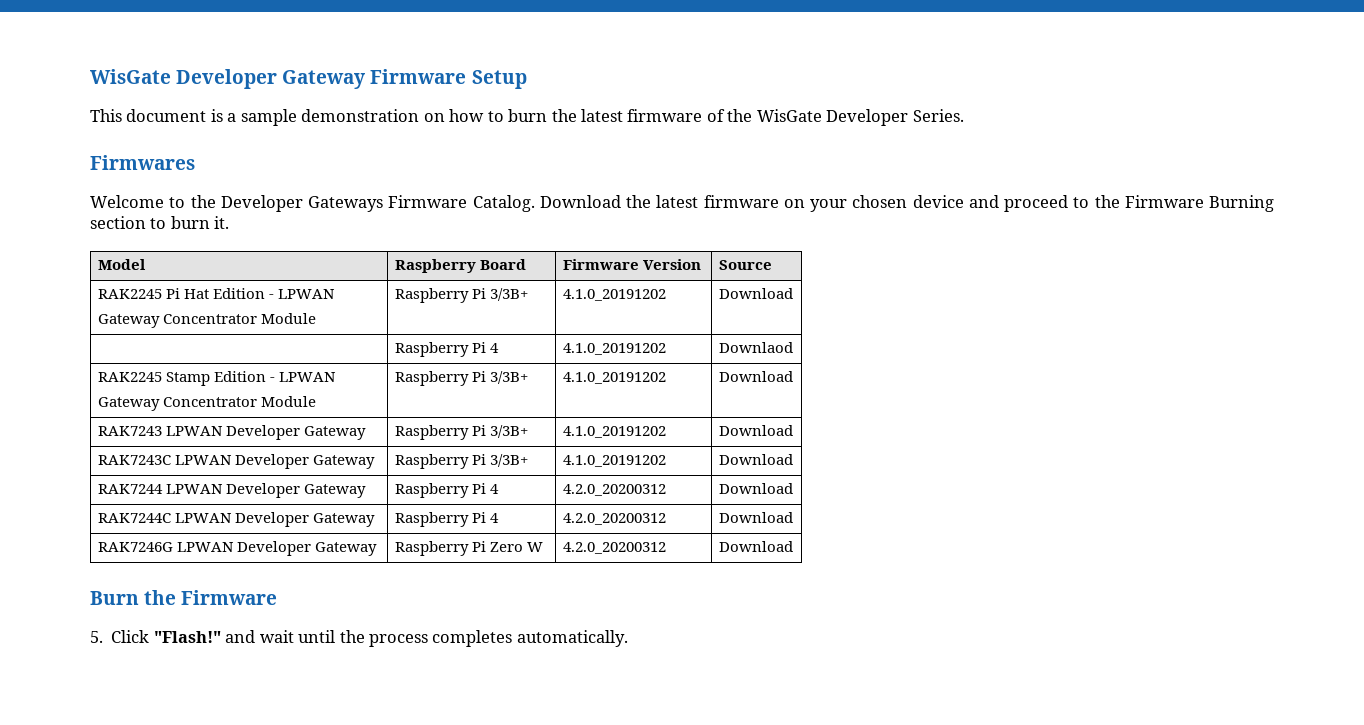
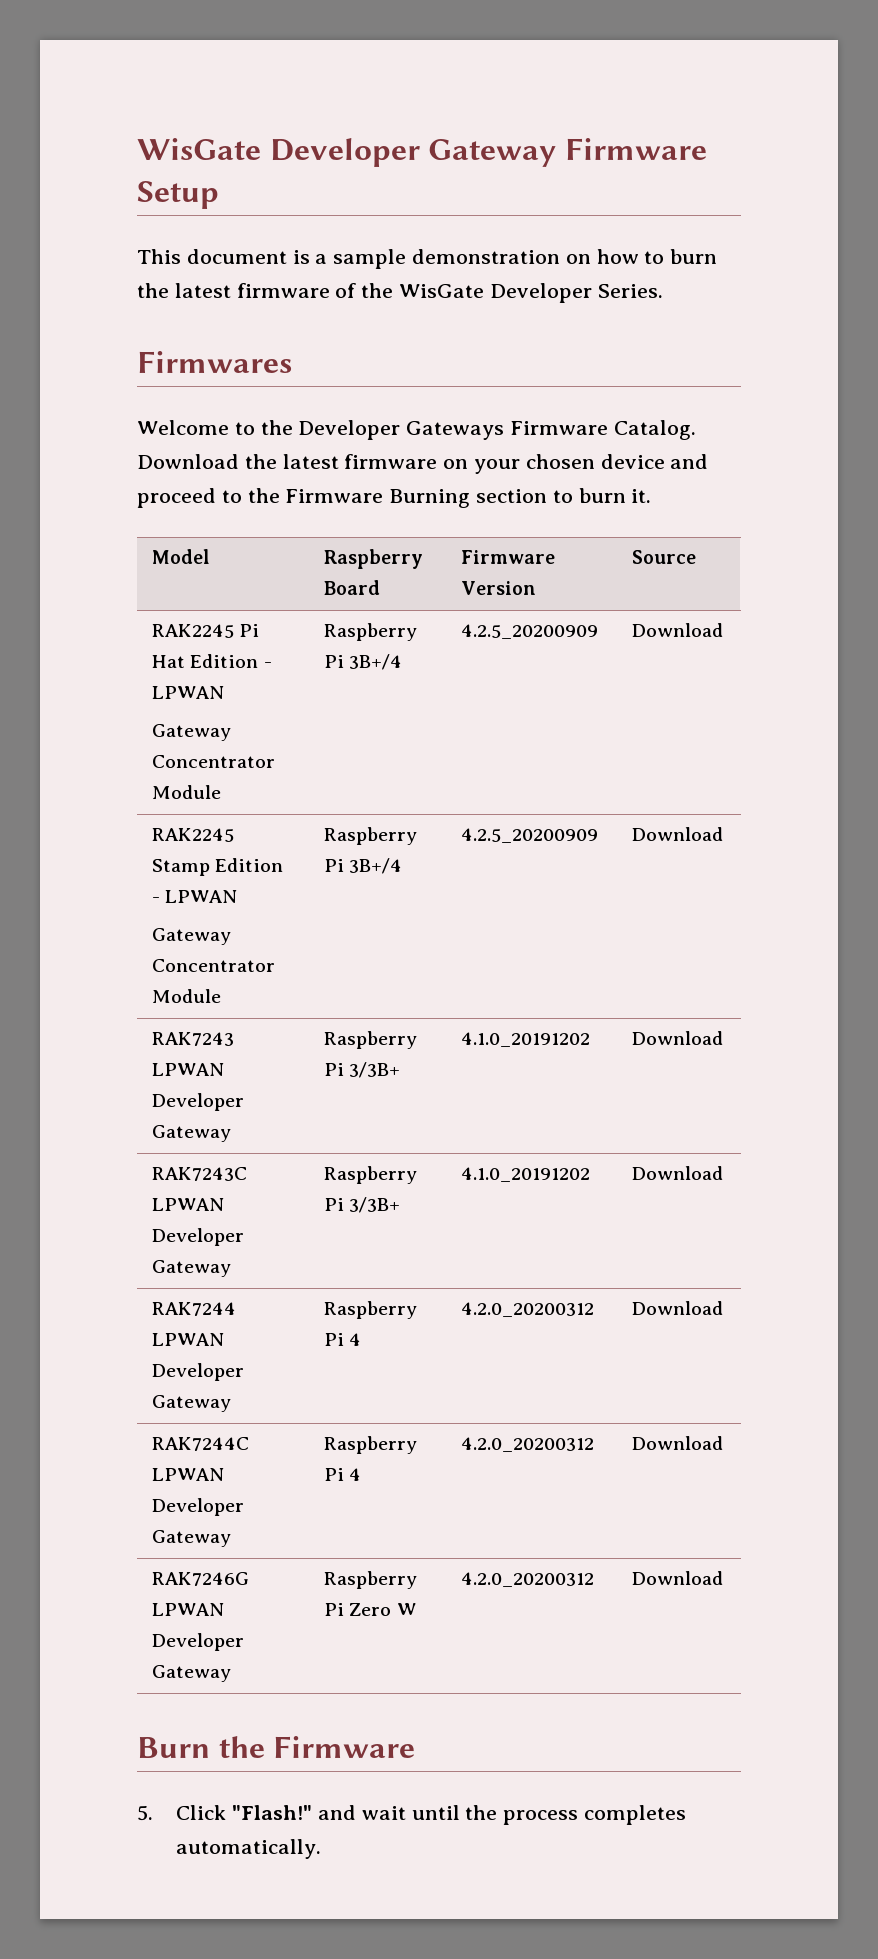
[489,288,528,301] [562,289,666,301] [718,288,793,299] [394,342,499,357] [562,343,666,355] [718,342,793,353] 3/3B+ | 4.1.0_20191202 | Download // | Raspberry Pi 4 | 4.1.0_20191202 | Downlaod -> [349,654,403,670] [461,624,599,639] [632,623,724,637] 3B+/4 | 4.2.5_20200909 | Download
[489,371,528,384] [562,372,666,384] 3/3B+ | 4.1.0_20191202 -> [349,858,403,874] [461,828,599,843] 3B+/4 | 4.2.5_20200909

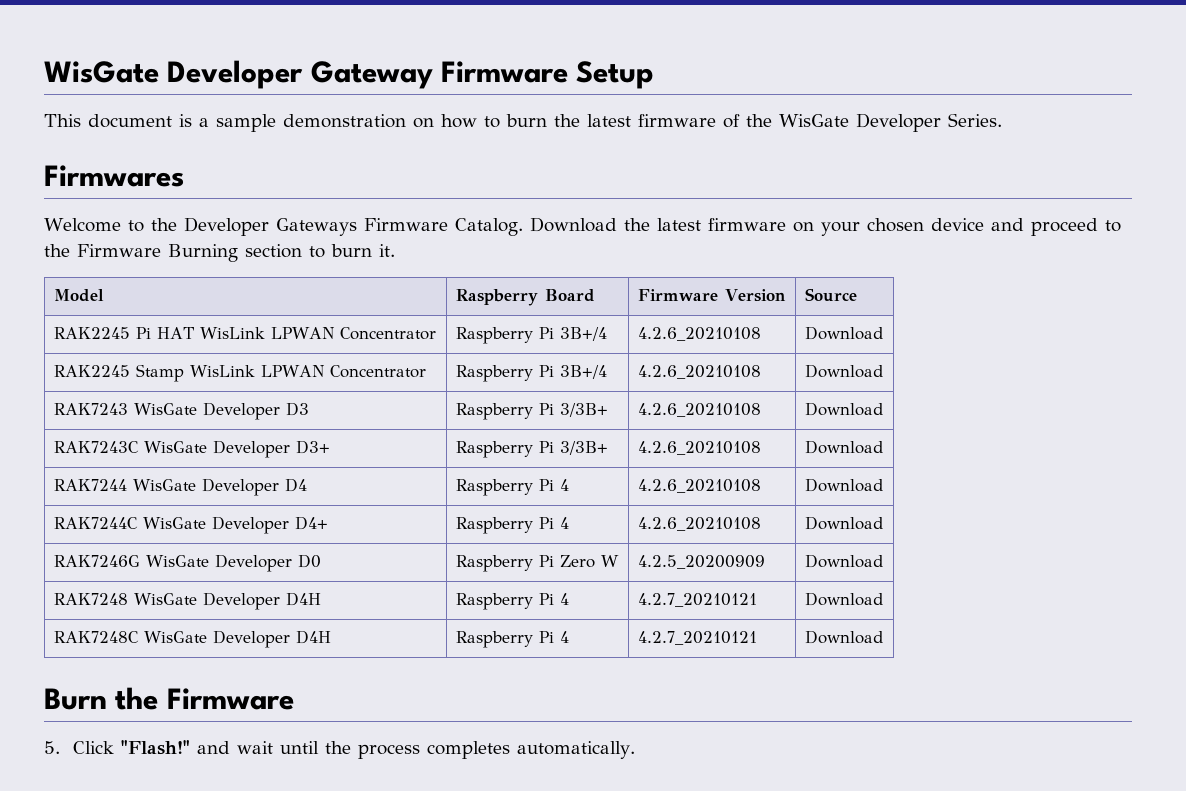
[152,654,272,668] [152,686,225,699] [152,724,232,741] [152,755,276,768] [152,785,222,799] [324,623,418,641] [324,654,403,670] [461,624,599,639] Hat Edition - LPWAN // Gateway Concentrator Module | Raspberry Pi 3B+/4 | 4.2.5_20200909 -> [156,327,436,340] [455,327,607,344] [637,327,761,341] HAT WisLink LPWAN Concentrator | Raspberry Pi 3B+/4 | 4.2.6_20210108
[215,858,284,872] [152,890,238,903] [152,928,232,945] [152,959,276,972] [152,989,222,1003] [324,827,418,845] [324,858,403,874] [461,828,599,843] Edition - LPWAN // Gateway Concentrator Module | Raspberry Pi 3B+/4 | 4.2.5_20200909 -> [189,365,426,378] [455,365,607,382] [637,365,761,379] WisLink LPWAN Concentrator | Raspberry Pi 3B+/4 | 4.2.6_20210108
[152,1063,225,1076] [152,1093,245,1111] [152,1125,232,1142] [324,1031,418,1049] [324,1062,401,1078] [461,1032,591,1047] LPWAN Developer Gateway | Raspberry Pi 3/3B+ | 4.1.0_20191202 -> [133,402,309,420] [455,403,608,420] [637,403,761,417] WisGate Developer D3 | Raspberry Pi 3/3B+ | 4.2.6_20210108
[152,1198,225,1211] [152,1228,245,1246] [152,1260,232,1277] [324,1166,418,1184] [324,1197,401,1213] [461,1167,591,1182] LPWAN Developer Gateway | Raspberry Pi 3/3B+ | 4.1.0_20191202 -> [143,440,330,458] [455,441,608,458] [637,441,761,455] WisGate Developer D3+ | Raspberry Pi 3/3B+ | 4.2.6_20210108
[152,1333,225,1346] [152,1363,245,1381] [152,1395,232,1412] [324,1301,418,1319] [324,1333,362,1346] [461,1302,595,1317] LPWAN Developer Gateway | Raspberry Pi 4 | 4.2.0_20200312 -> [132,478,307,496] [455,479,569,496] [637,479,761,493] WisGate Developer D4 | Raspberry Pi 4 | 4.2.6_20210108
[152,1468,225,1481] [152,1498,245,1516] [152,1530,232,1547] [324,1436,418,1454] [324,1468,362,1481] [461,1437,595,1452] LPWAN Developer Gateway | Raspberry Pi 4 | 4.2.0_20200312 -> [142,516,328,534] [455,517,569,534] [637,517,761,531] WisGate Developer D4+ | Raspberry Pi 4 | 4.2.6_20210108
[152,1603,225,1616] [152,1633,245,1651] [152,1665,232,1682] LPWAN Developer Gateway -> [145,554,321,572] WisGate Developer D0
[461,1572,595,1587] 4.2.0_20200312 -> [637,555,765,569] [804,554,883,568] [53,592,321,610] [455,593,569,610] [637,593,757,607] [804,592,883,606] [53,630,331,648] [455,631,569,648] [637,631,757,645] 4.2.5_20200909 | Download // RAK7248 WisGate Developer D4H | Raspberry Pi 4 | 4.2.7_20210121 | Download // RAK7248C WisGate Developer D4H | Raspberry Pi 4 | 4.2.7_20210121

